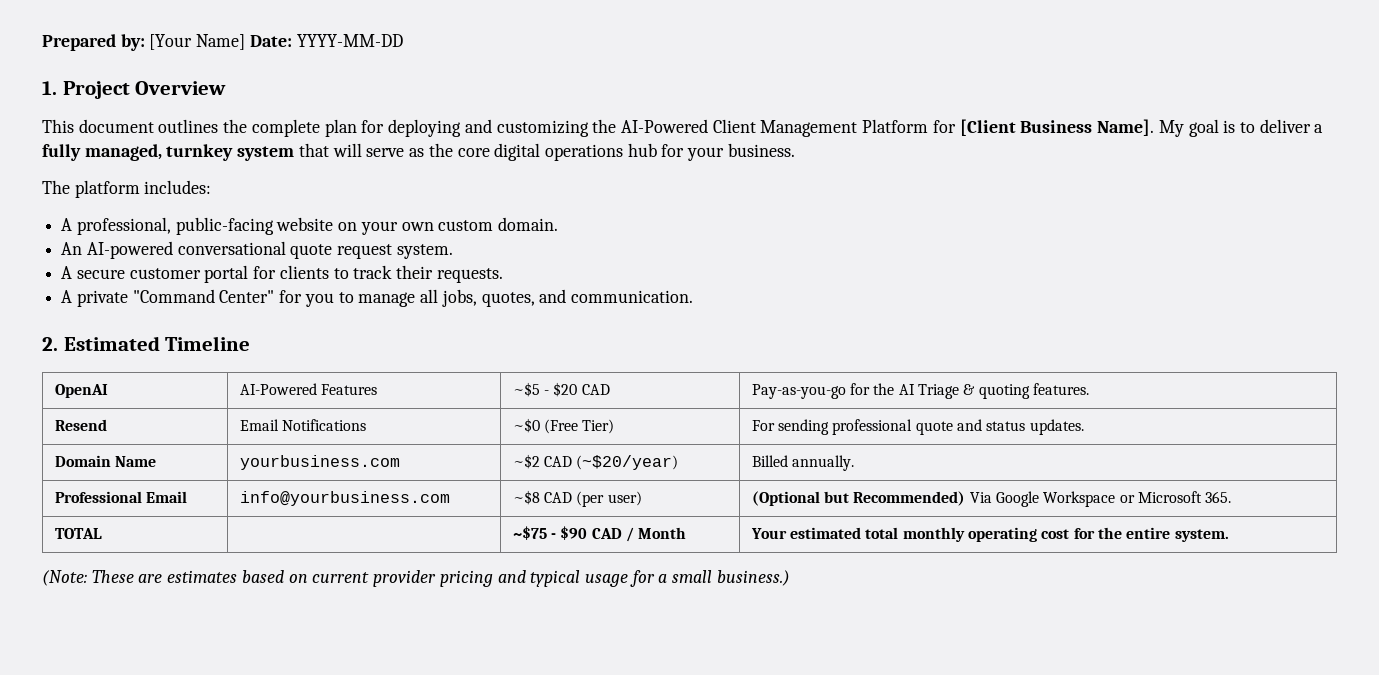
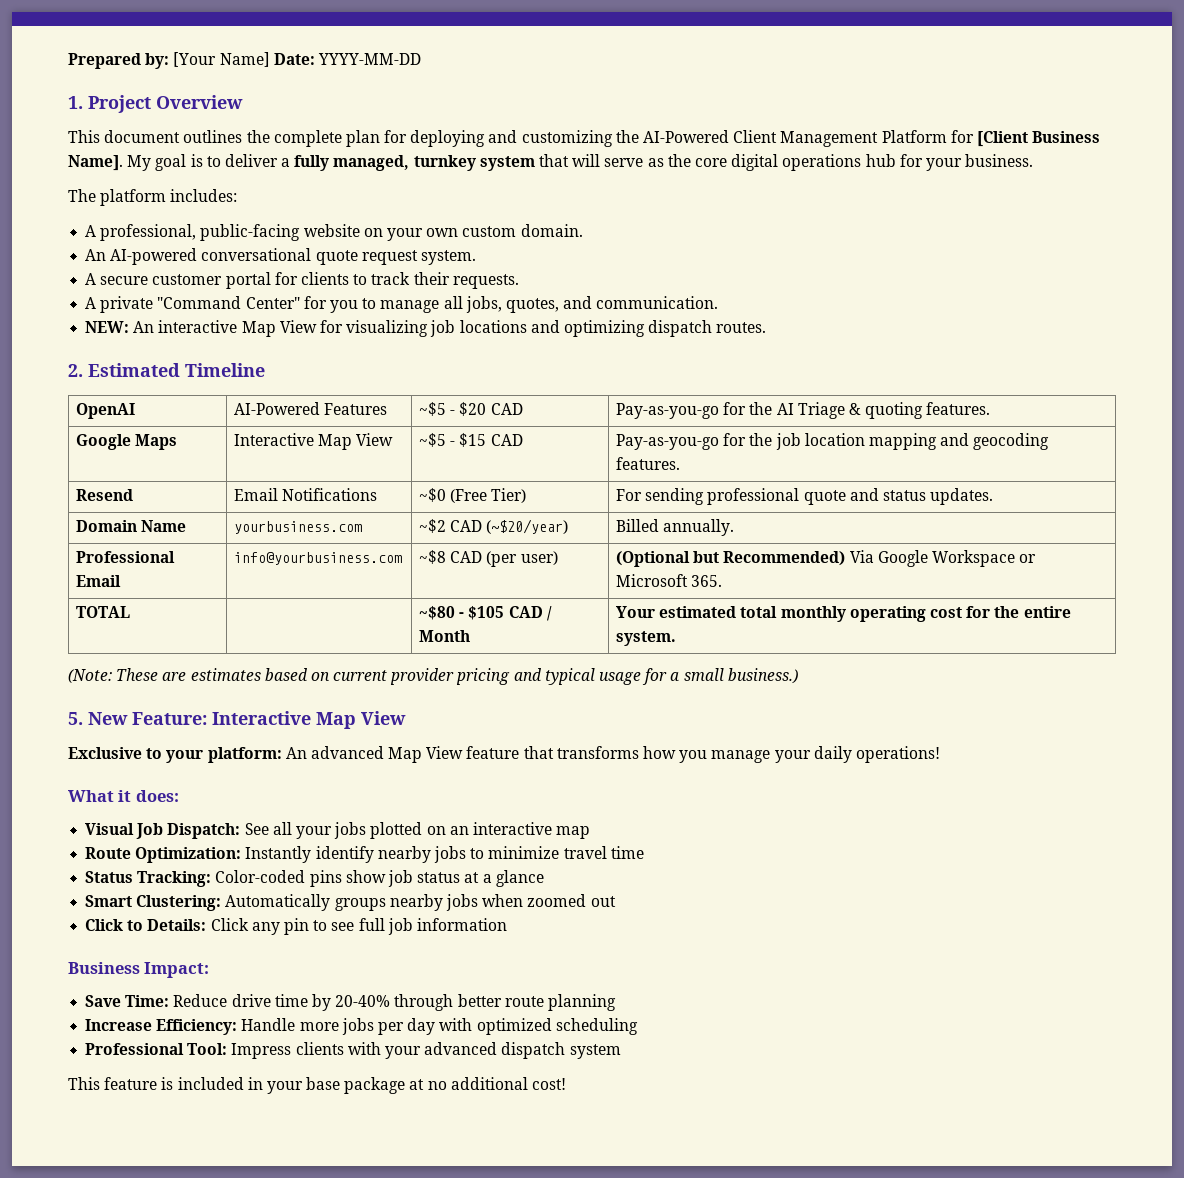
(693, 296) none -> [85,320,767,337] // NEW: An interactive Map View for visualizing job locations and optimizing dispatch routes.
(1090, 389) none -> [76,434,178,450] [234,433,394,450] [419,433,523,447] [616,433,1050,450] [616,457,681,470] // Google Maps | Interactive Map View | ~$5 - $15 CAD | Pay-as-you-go for the job location mapping and geocoding features.
[512,526,588,540] ~$75 - $90 -> [419,606,505,620] ~$80 - $105
(790, 578) none -> [68,711,406,729] [68,746,940,763] [68,790,179,802] [85,822,591,839] [85,846,644,863] [85,870,544,887] [85,894,616,911] [85,918,507,935] [68,962,210,978] [85,994,616,1011] [85,1018,638,1035] [85,1042,621,1059] [68,1077,567,1094] // 5. New Feature: Interactive Map View // Exclusive to your platform: An advanced Map View feature that transforms how you manage your daily operations! // What it does: // Visual Job Dispatch: See all your jobs plotted on an interactive map // Route Optimization: Instantly identify nearby jobs to minimize travel time // Status Tracking: Color-coded pins show job status at a glance // Smart Clustering: Automatically groups nearby jobs when zoomed out // Click to Details: Click any pin to see full job information // Business Impact: // Save Time: Reduce drive time by 20-40% through better route planning // Increase Efficiency: Handle more jobs per day with optimized scheduling // Professional Tool: Impress clients with your advanced dispatch system // This feature is included in your base package at no additional cost!

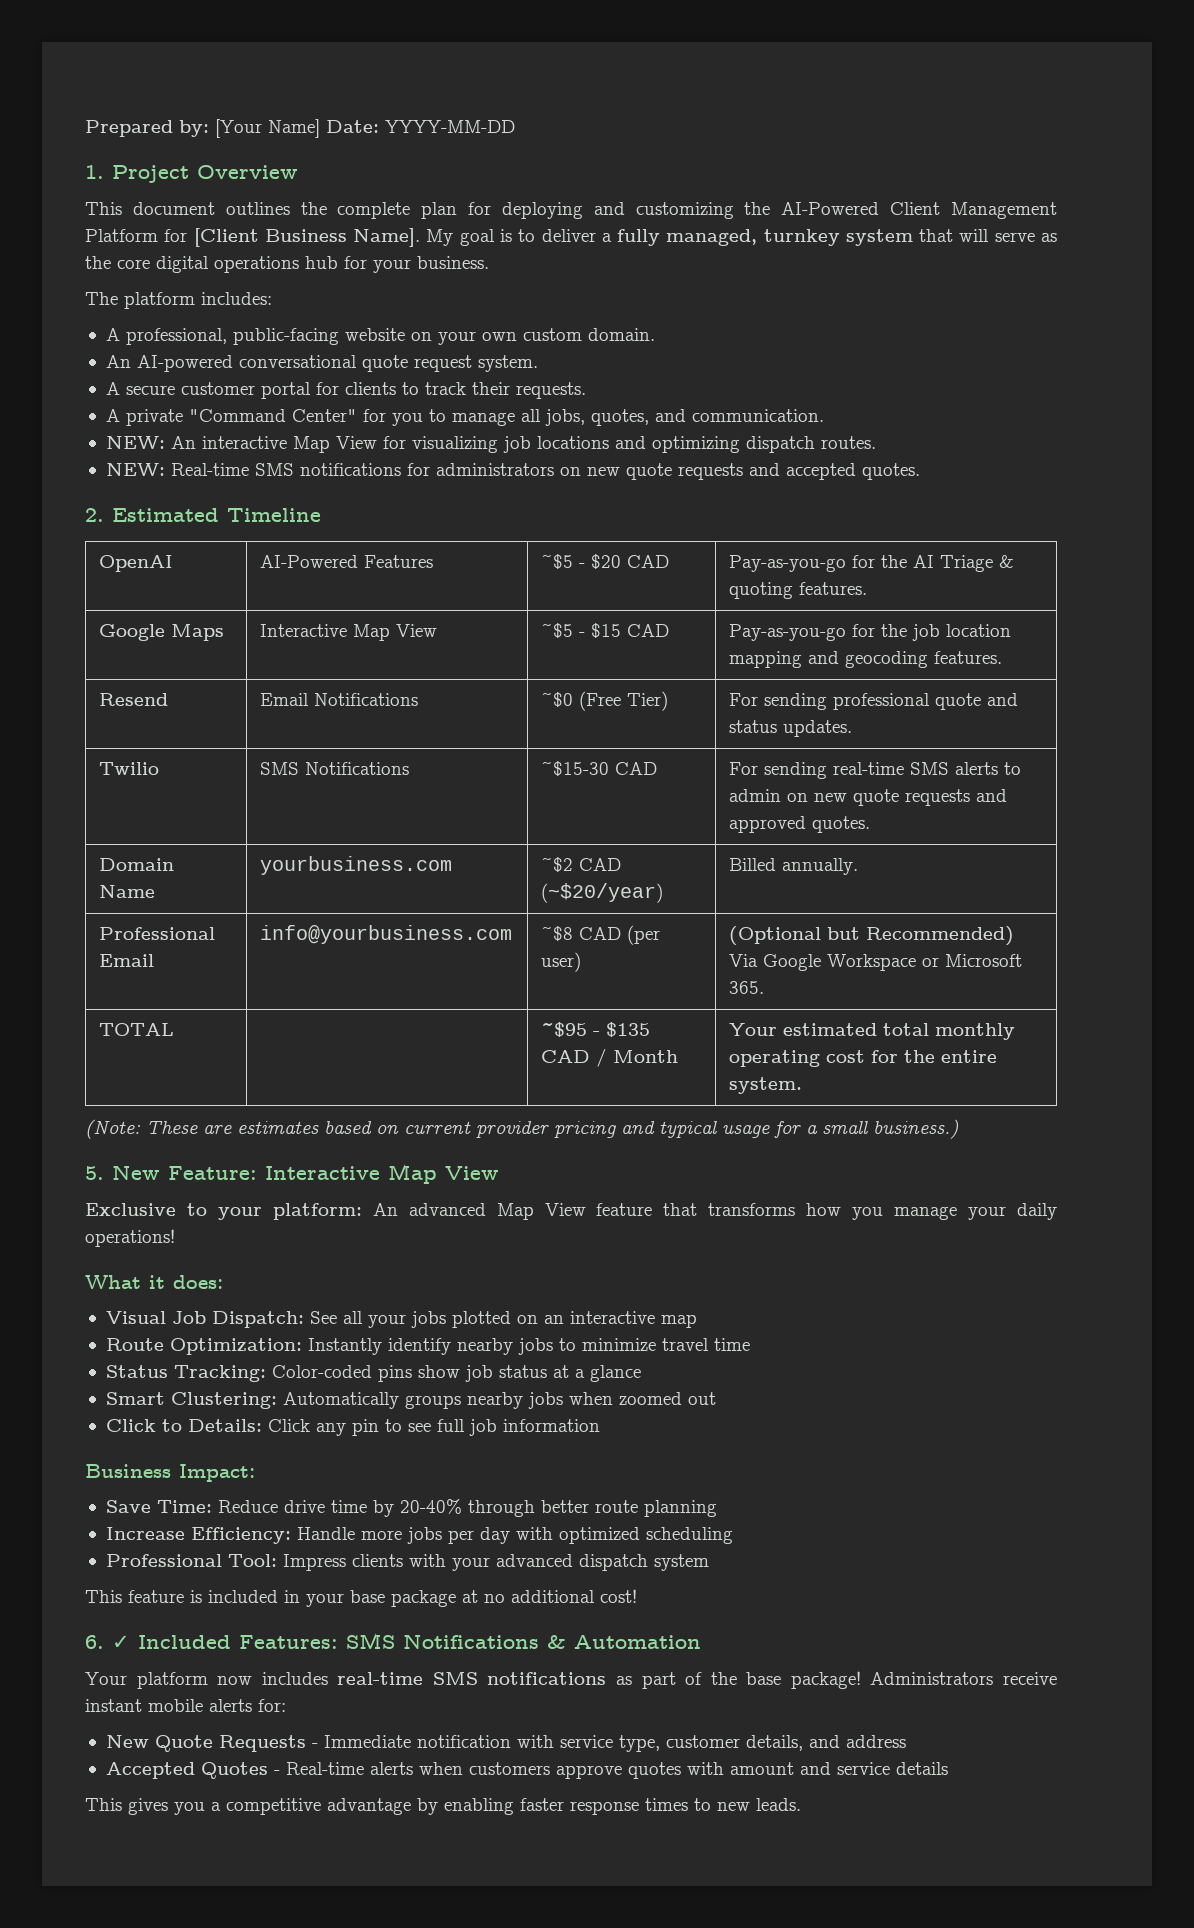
(767, 327) none -> [105,463,920,480] // NEW: Real-time SMS notifications for administrators on new quote requests and accepted quotes.
(994, 496) none -> [98,762,159,775] [259,762,409,775] [540,761,657,777] [728,762,1021,779] [728,789,1007,806] [728,816,870,833] // Twilio | SMS Notifications | ~$15-30 CAD | For sending real-time SMS alerts to admin on new quote requests and approved quotes.
[419,606,505,620] ~$80 - $105 -> [540,1022,650,1037] ~$95 - $135
(567, 1084) none -> [85,1633,701,1649] [85,1671,1057,1689] [85,1699,286,1712] [105,1735,906,1752] [105,1762,948,1779] [85,1798,801,1815] // 6. ✓ Included Features: SMS Notifications & Automation // Your platform now includes real-time SMS notifications as part of the base package! Administrators receive instant mobile alerts for: // New Quote Requests - Immediate notification with service type, customer details, and address // Accepted Quotes - Real-time alerts when customers approve quotes with amount and service details // This gives you a competitive advantage by enabling faster response times to new leads.

